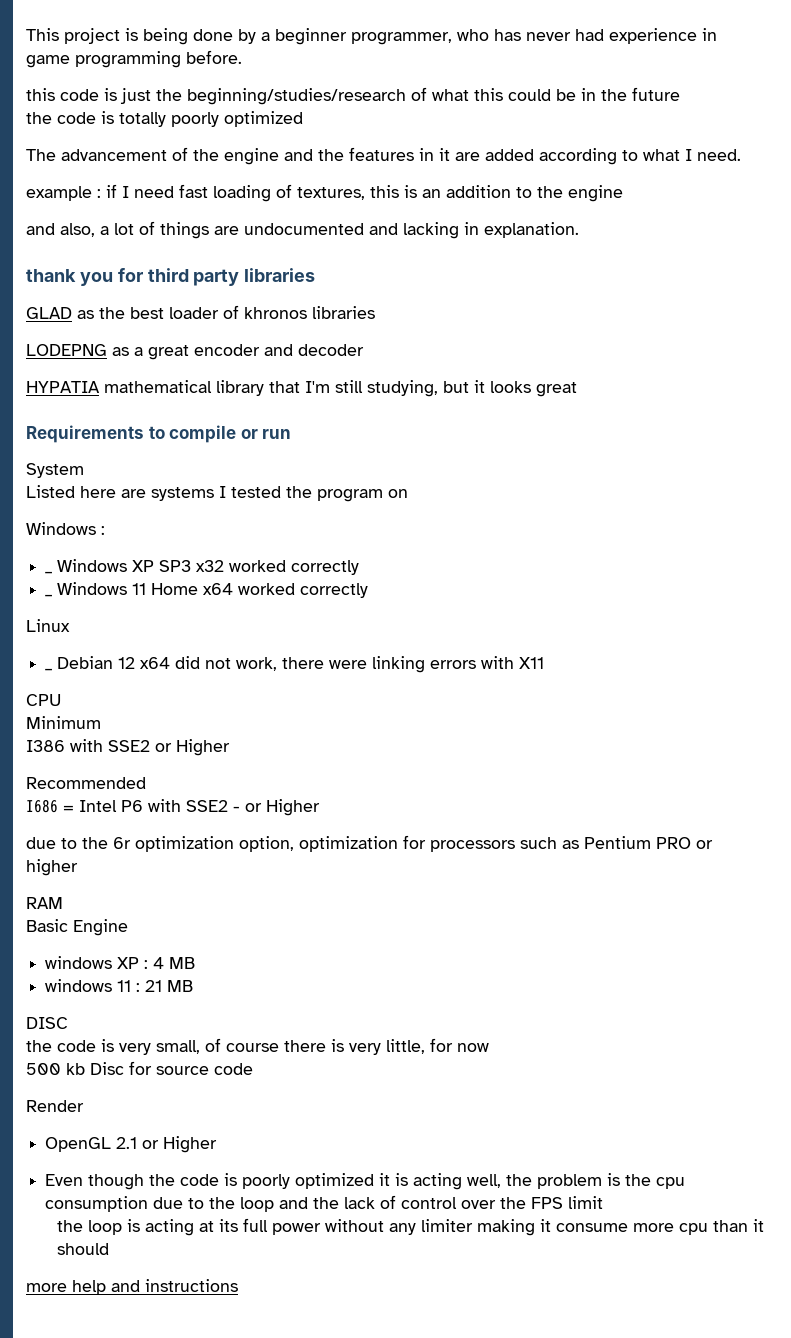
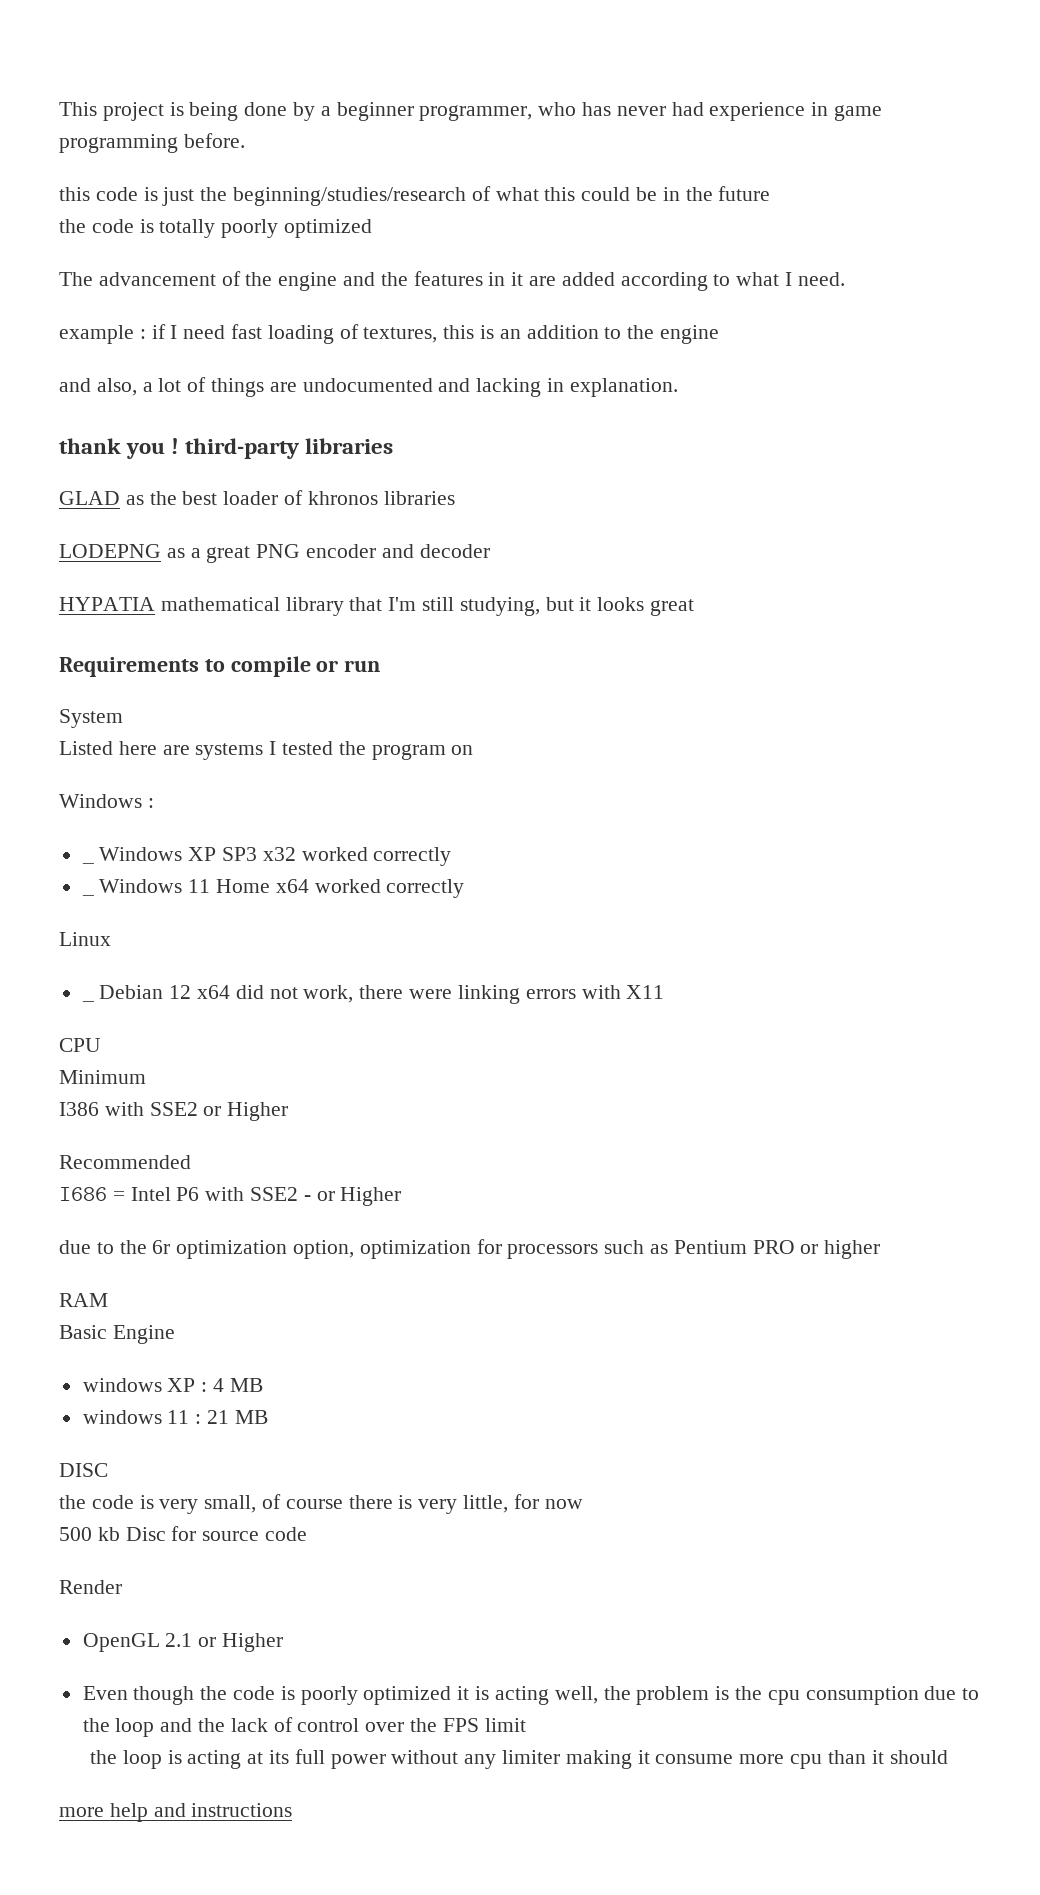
[117,268,240,286] for third party -> [171,438,300,459] ! third-party
(189, 352) none -> [256,544,301,558] PNG

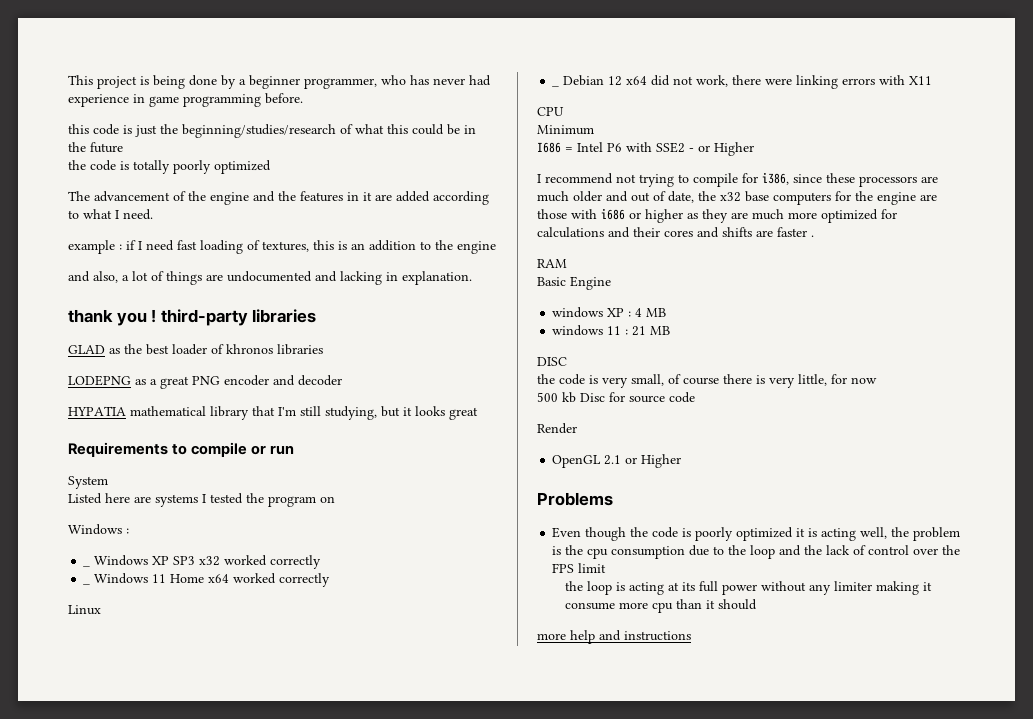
[59,1102,289,1121] [59,1155,191,1169] // I386 with SSE2 or Higher // Recommended -> (594, 130) none
[59,1239,881,1259] due to the 6r optimization option, optimization for processors such as Pentium PRO or higher -> [537,172,938,187] [537,191,937,205] [537,208,897,223] [537,227,814,238] I recommend not trying to compile for i386, since these processors are much older and out of date, the x32 base computers for the engine are those with i686 or higher as they are much more optimized for calculations and their cores and shifts are faster .
(284, 1642) none -> [537,492,613,506] // Problems

